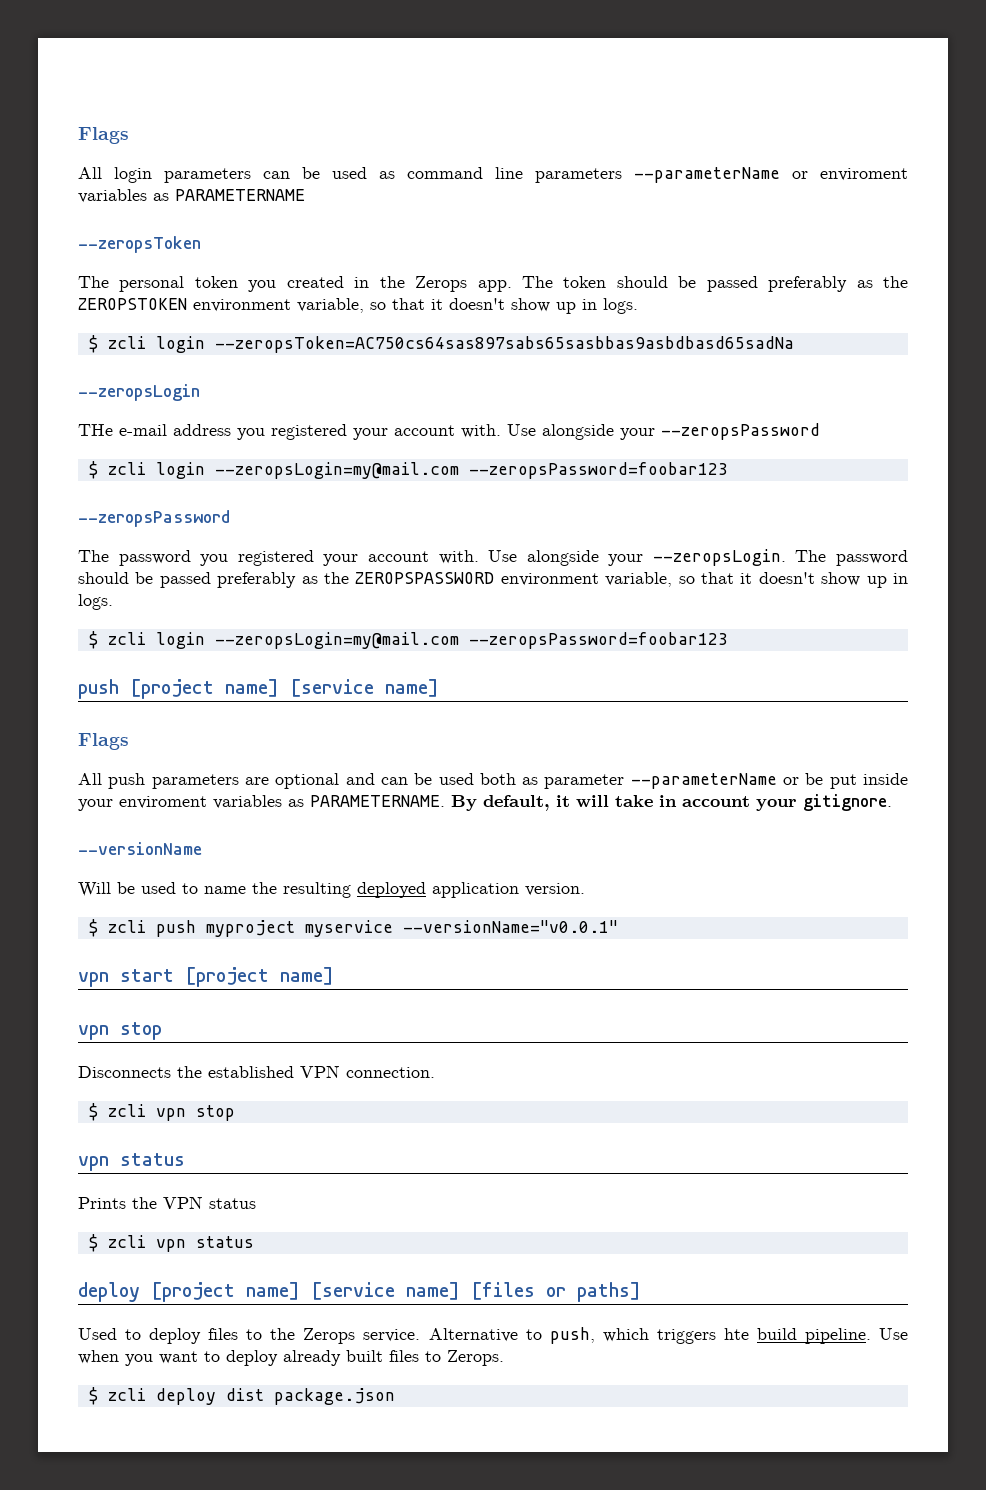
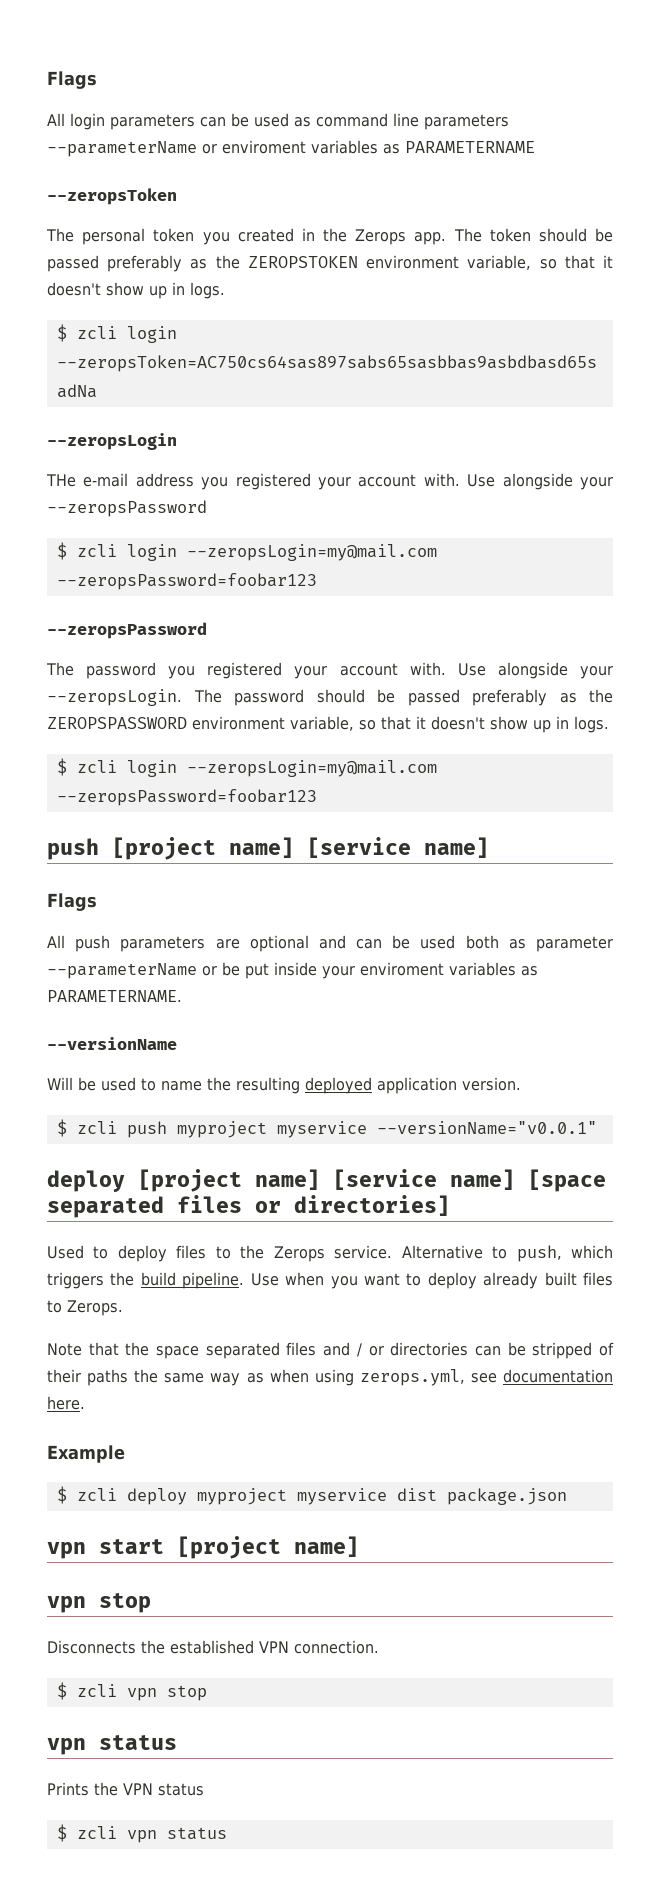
[451,794,892,811] By default, it will take in account your gitignore. -> (182, 996) none
(618, 926) none -> [47,1169,606,1192] [47,1195,450,1218] [47,1245,613,1262] [47,1272,613,1289] [47,1300,123,1316] [47,1342,614,1359] [47,1369,613,1386] [47,1396,85,1410] [47,1445,125,1463] [56,1486,567,1505] // deploy [project name] [service name] [space separated files or directories] // Used to deploy files to the Zerops service. Alternative to push, which triggers the build pipeline. Use when you want to deploy already built files to Zerops. // Note that the space separated files and / or directories can be stripped of their paths the same way as when using zerops.yml, see documentation here. // Example // $ zcli deploy myproject myservice dist package.json
[78,1282,641,1302] [78,1327,908,1344] [78,1350,504,1366] [88,1387,395,1405] // deploy [project name] [service name] [files or paths] // Used to deploy files to the Zerops service. Alternative to push, which triggers hte build pipeline. Use when you want to deploy already built files to Zerops. // $ zcli deploy dist package.json -> (227, 1833) none

